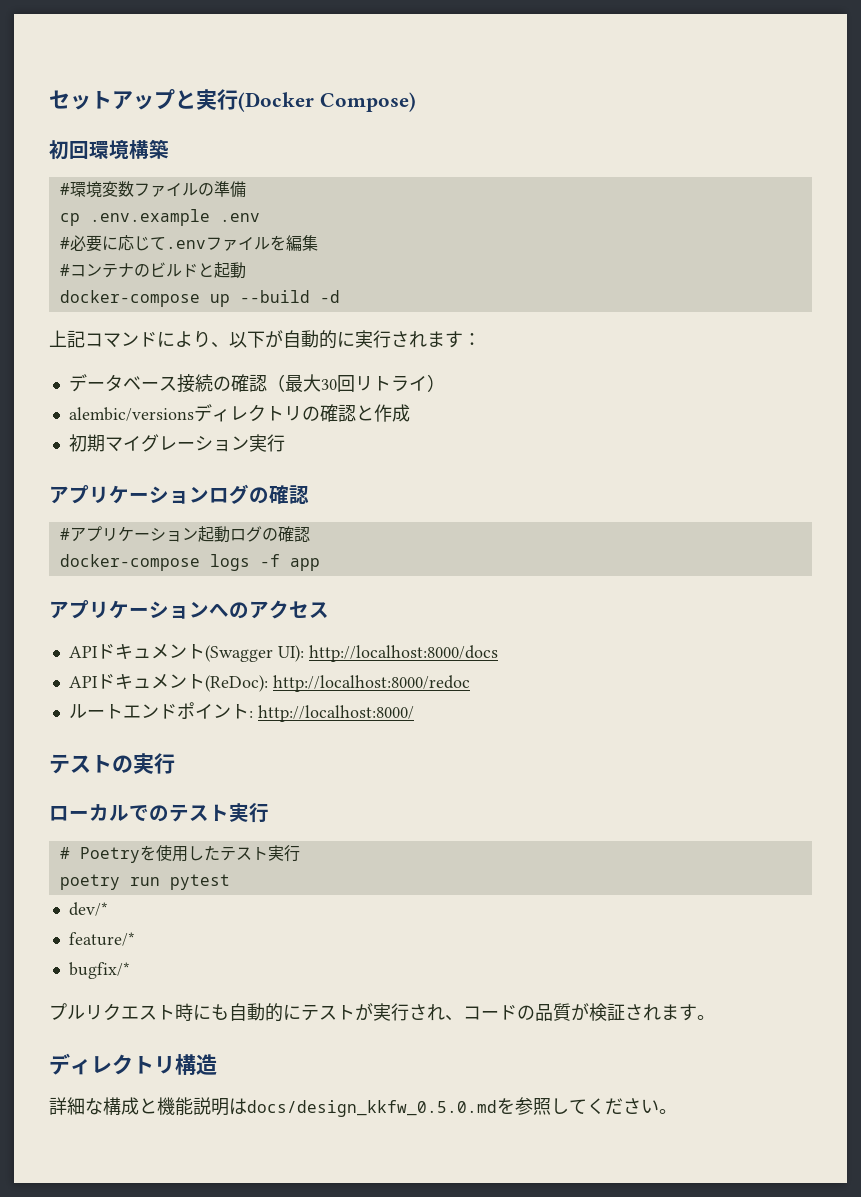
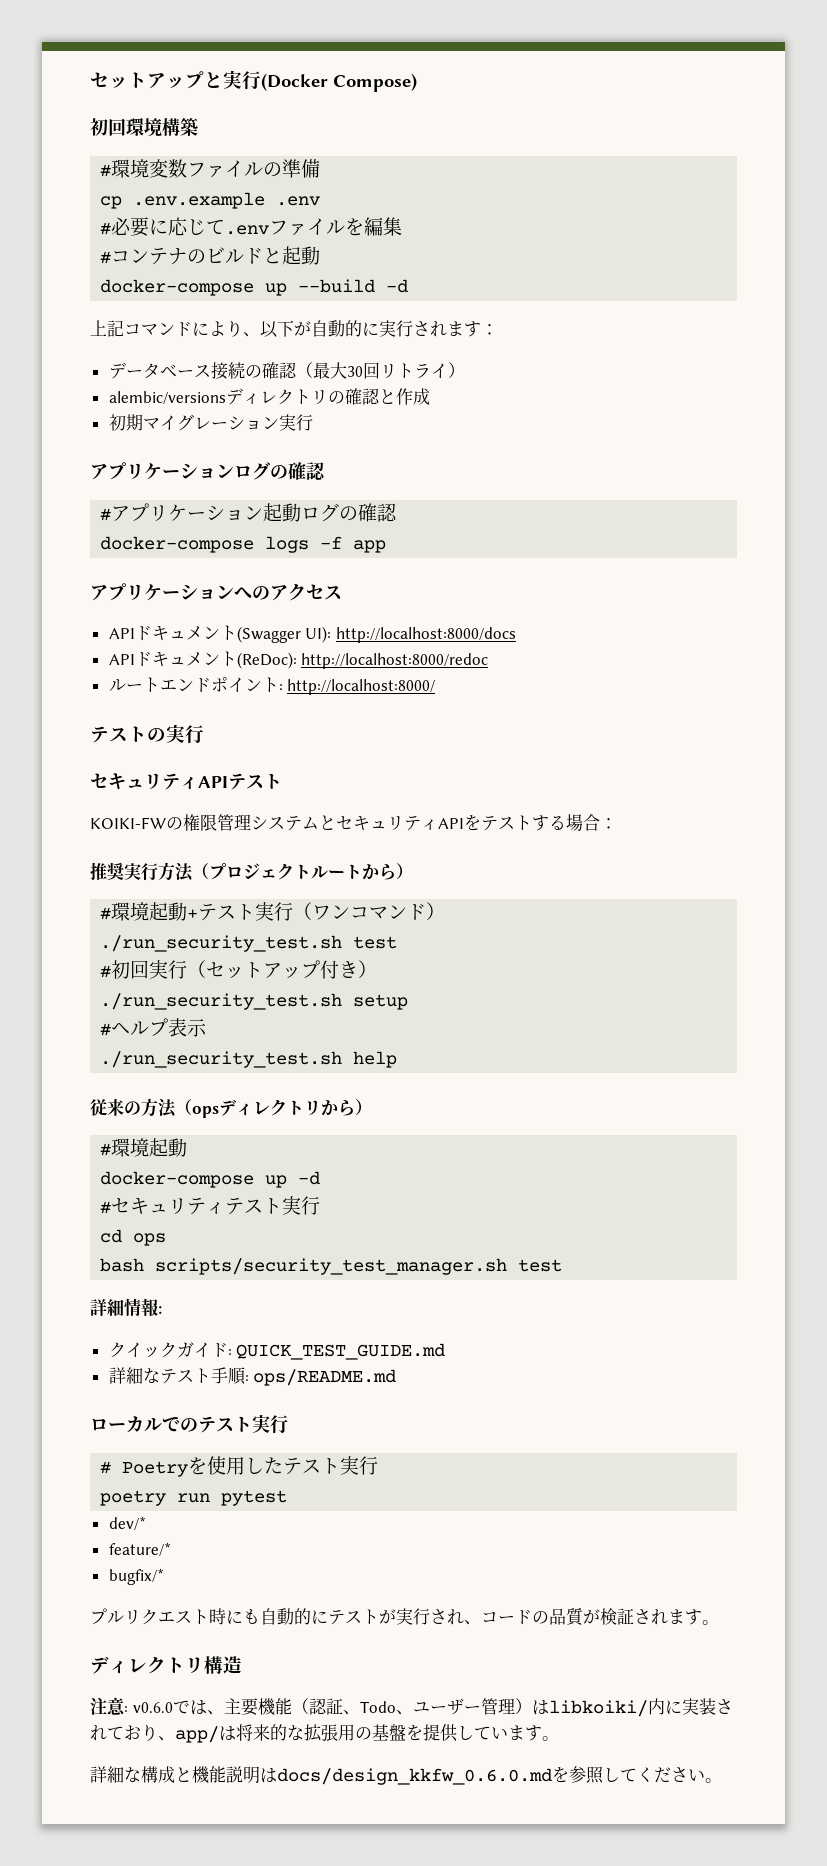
(175, 763) none -> [90,773,282,790] [90,814,617,831] [90,862,413,882] [100,902,446,921] [100,935,398,952] [100,960,378,979] [100,993,409,1010] [100,1018,208,1037] [100,1051,398,1068] [90,1098,372,1118] [100,1138,188,1157] [100,1171,321,1188] [100,1196,321,1215] [100,1229,167,1246] [100,1258,563,1275] [90,1298,162,1316] [108,1342,446,1360] [108,1367,397,1386] // セキュリティAPIテスト // KOIKI-FWの権限管理システムとセキュリティAPIをテストする場合： // 推奨実行方法（プロジェクトルートから） // #環境起動+テスト実行（ワンコマンド） // ./run_security_test.sh test // #初回実行（セットアップ付き） // ./run_security_test.sh setup // #ヘルプ表示 // ./run_security_test.sh help // 従来の方法（opsディレクトリから） // #環境起動 // docker-compose up -d // #セキュリティテスト実行 // cd ops // bash scripts/security_test_manager.sh test // 詳細情報: // クイックガイド: QUICK_TEST_GUIDE.md // 詳細なテスト手順: ops/README.md
(217, 1064) none -> [90,1697,733,1717] [90,1724,559,1743] // 注意: v0.6.0では、主要機能（認証、Todo、ユーザー管理）はlibkoiki/内に実装されており、app/は将来的な拡張用の基盤を提供しています。
[247,1100,497,1117] docs/design_kkfw_0.5.0.md -> [277,1768,552,1785] docs/design_kkfw_0.6.0.md

